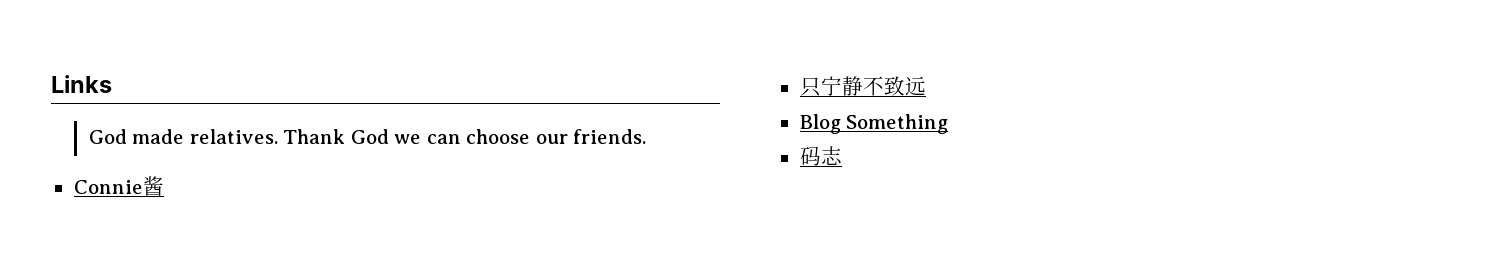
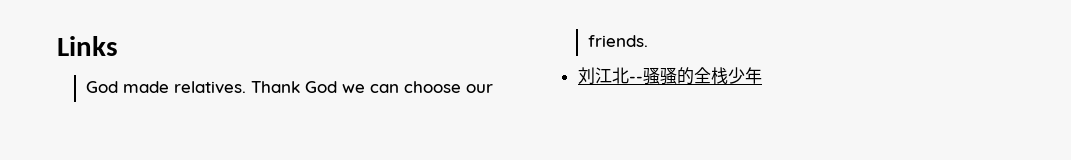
[73,176,164,196] [799,76,926,97] [799,114,949,134] [799,146,842,166] Connie酱 // 只宁静不致远 // Blog Something // 码志 -> [577,67,762,85] 刘江北--骚骚的全栈少年

